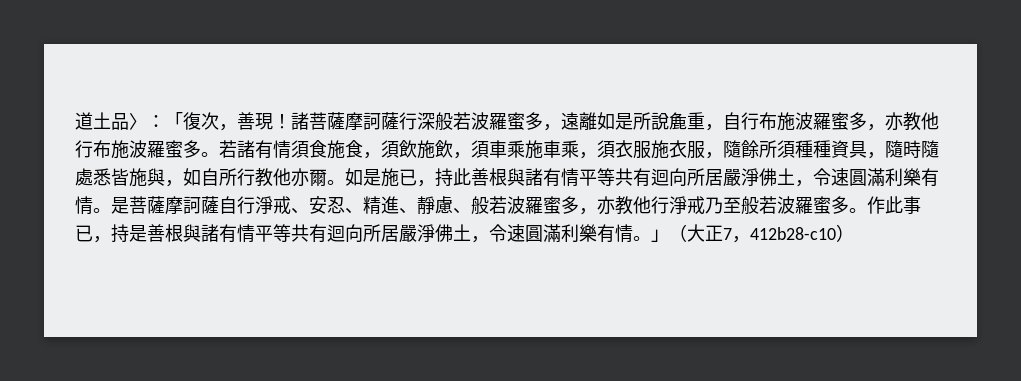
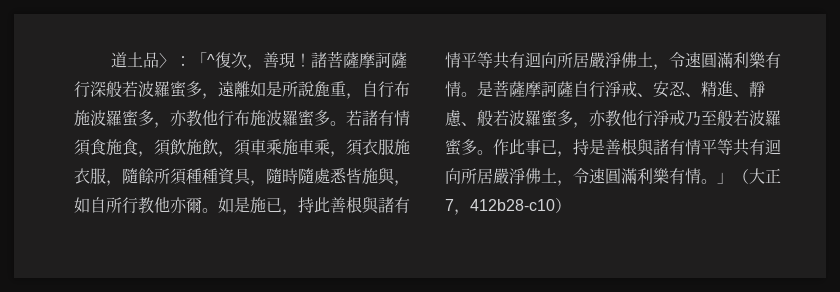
(183, 120) none -> [207,54,216,66] ^

